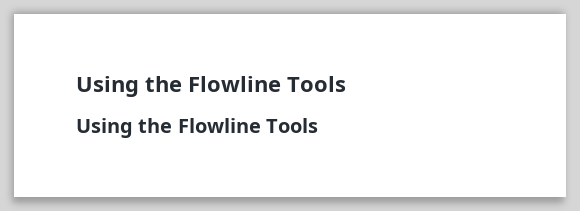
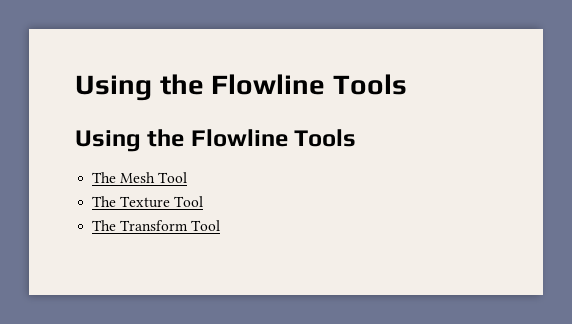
(319, 125) none -> [92,172,188,183] [92,196,204,208] [92,220,221,231] // The Mesh Tool // The Texture Tool // The Transform Tool

